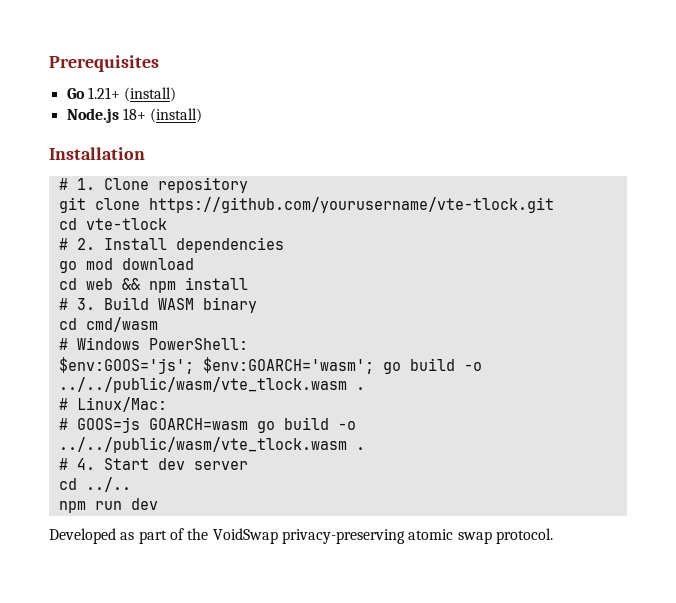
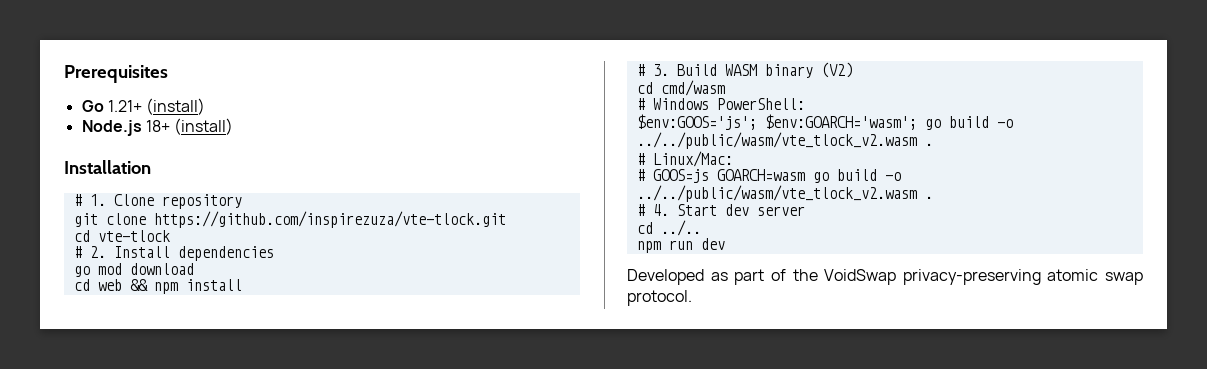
[148,197,554,213] https://github.com/yourusername/vte-tlock.git -> [153,211,506,228] https://github.com/inspirezuza/vte-tlock.git
(257, 305) none -> [820,62,853,78] (V2)
[58,377,347,393] ../../public/wasm/vte_tlock.wasm -> [636,132,917,149] ../../public/wasm/vte_tlock_v2.wasm
[58,437,347,453] ../../public/wasm/vte_tlock.wasm -> [636,185,917,202] ../../public/wasm/vte_tlock_v2.wasm

